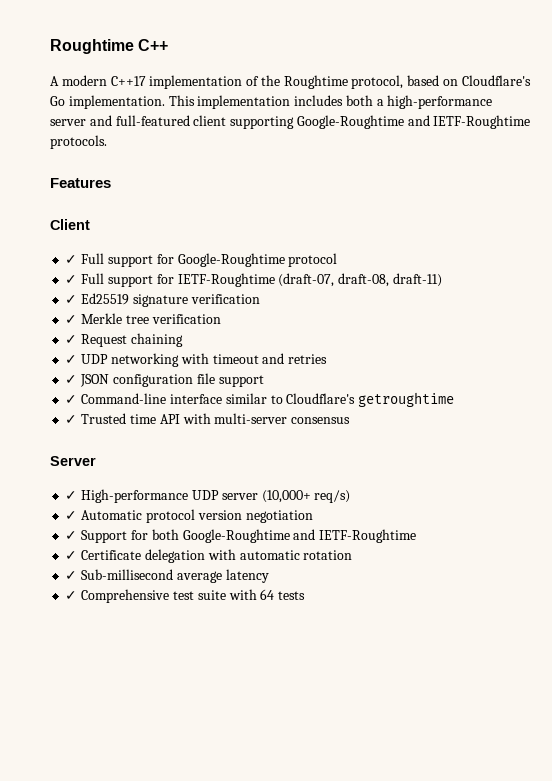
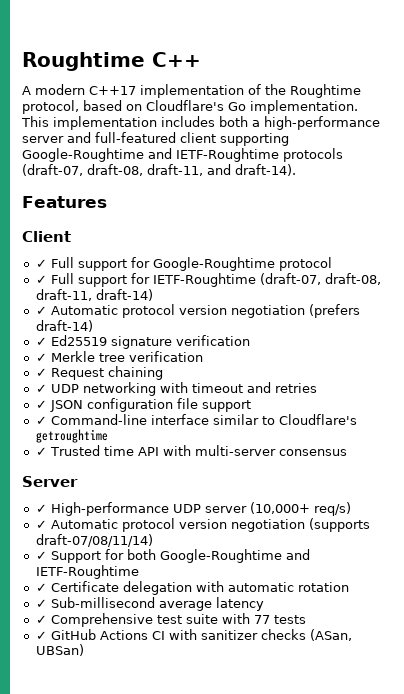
[50,135,107,149] protocols. -> [283,148,343,162] [22,164,296,176] protocols (draft-07, draft-08, draft-11, and draft-14).
[392,273,442,287] draft-11) -> [35,289,153,301] [35,304,360,318] [35,320,93,332] draft-11, draft-14) // ✓ Automatic protocol version negotiation (prefers draft-14)
(313, 516) none -> [308,518,370,532] [35,534,153,547] (supports draft-07/08/11/14)
[260,589,275,600] 64 -> [253,615,270,624] 77
(306, 595) none -> [35,629,352,641] [35,644,84,656] // ✓ GitHub Actions CI with sanitizer checks (ASan, UBSan)

